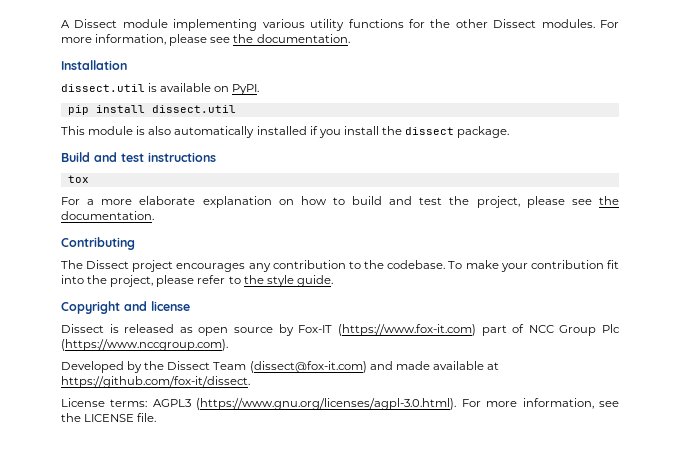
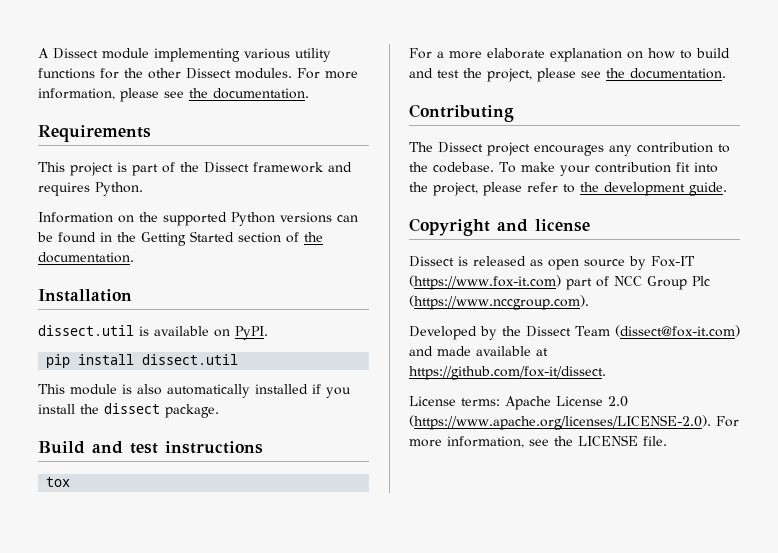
(350, 38) none -> [38,125,151,142] [38,162,352,176] [38,182,143,196] [38,212,358,226] [37,231,323,246] [38,252,134,263] // Requirements // This project is part of the Dissect framework and requires Python. // Information on the supported Python versions can be found in the Getting Started section of the documentation.
[266,275,294,287] style -> [604,182,685,196] development
[152,398,457,410] AGPL3 (https://www.gnu.org/licenses/agpl-3.0.html). -> [505,396,628,410] [409,415,711,430] Apache License 2.0 (https://www.apache.org/licenses/LICENSE-2.0).

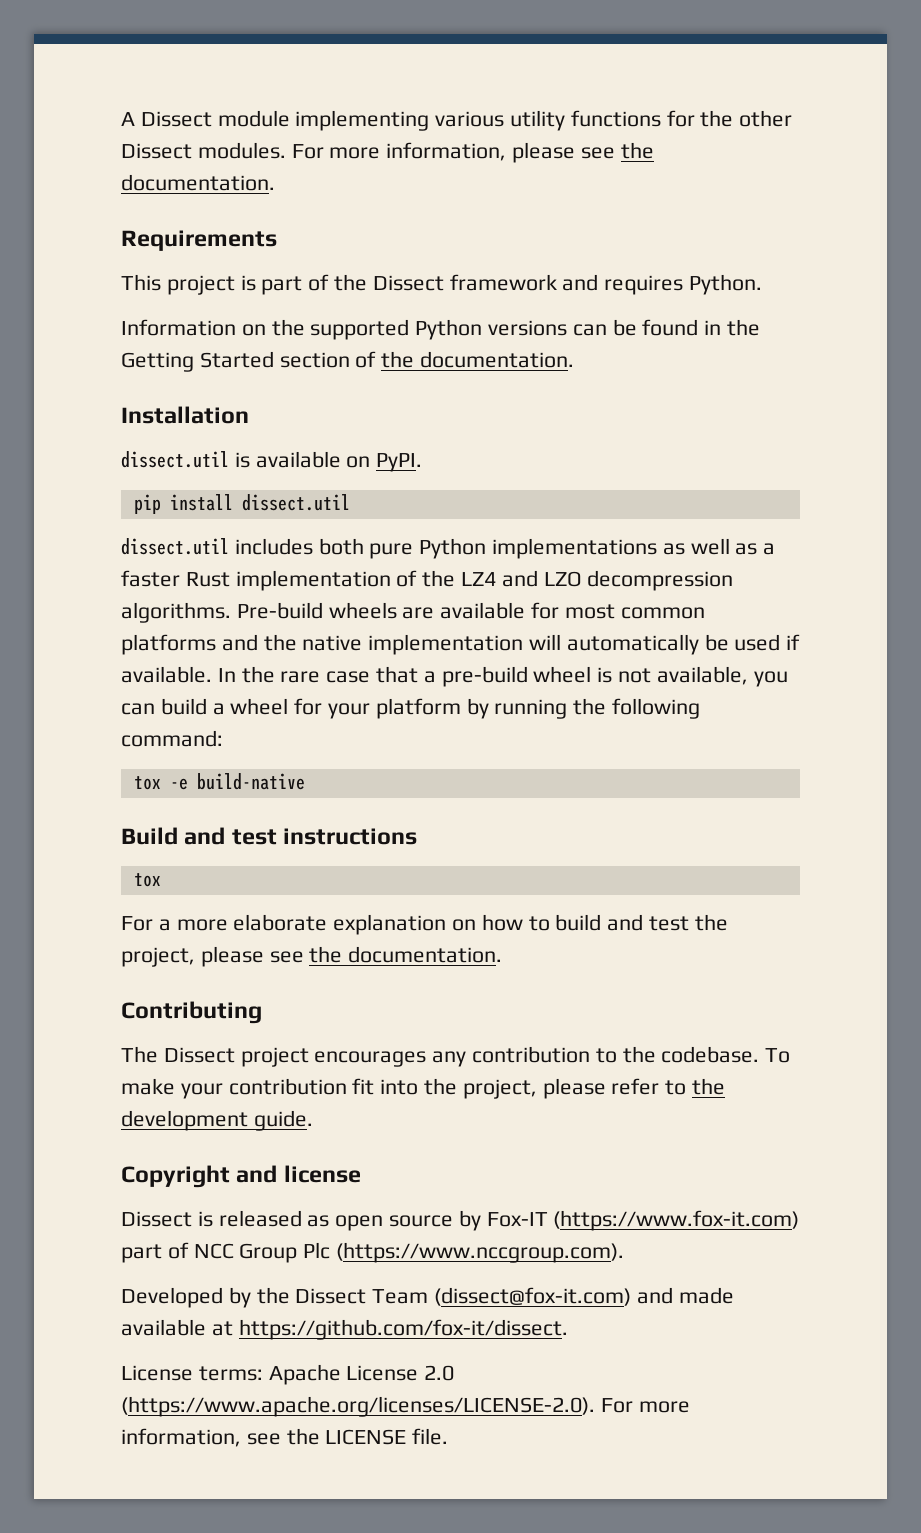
[38,384,351,398] [38,403,219,418] This module is also automatically installed if you install the dissect package. -> [121,538,776,559] [121,570,734,591] [121,602,705,623] [121,634,801,655] [121,666,788,687] [121,698,701,719] [121,730,223,747] [133,773,305,790] dissect.util includes both pure Python implementations as well as a faster Rust implementation of the LZ4 and LZO decompression algorithms. Pre-build wheels are available for most common platforms and the native implementation will automatically be used if available. In the rare case that a pre-build wheel is not available, you can build a wheel for your platform by running the following command: // tox -e build-native

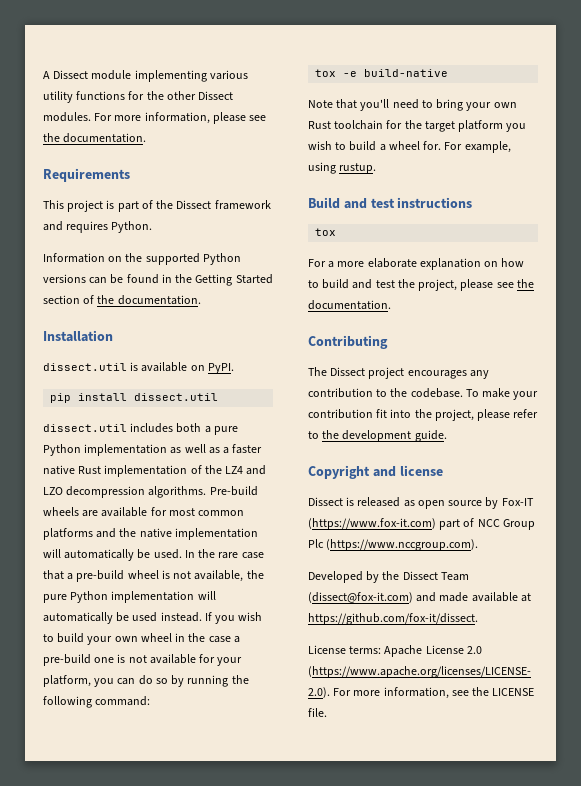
[369,538,658,559] pure Python implementations -> [204,426,238,435] [43,444,168,456] a pure Python implementation
(180, 578) none -> [43,465,75,475] native
[734,634,801,651] [121,666,212,683] used if available. -> [153,549,182,559] used.
[753,671,788,687] [121,698,461,719] you can build a wheel for your platform -> [246,570,264,579] [43,591,216,603] [43,612,263,624] [43,633,240,645] [43,654,243,666] [43,675,168,687] the pure Python implementation will automatically be used instead. If you wish to build your own wheel in the case a pre-build one is not available for your platform, you can do so
(305, 781) none -> [308,99,517,111] [308,120,527,132] [308,141,511,153] [308,162,377,174] // Note that you'll need to bring your own Rust toolchain for the target platform you wish to build a wheel for. For example, using rustup.

